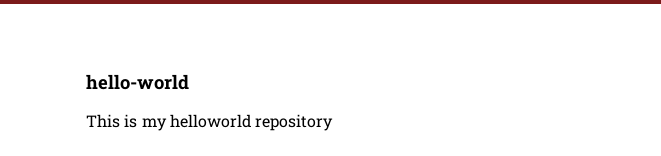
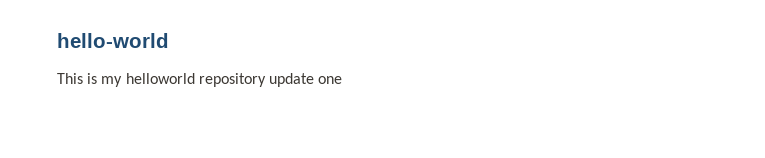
(334, 122) none -> [268,73,343,87] update one

